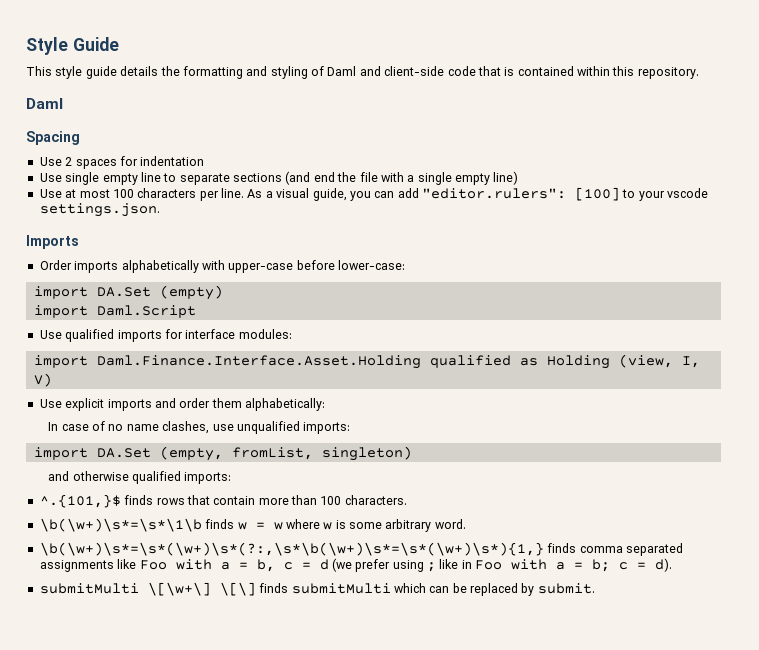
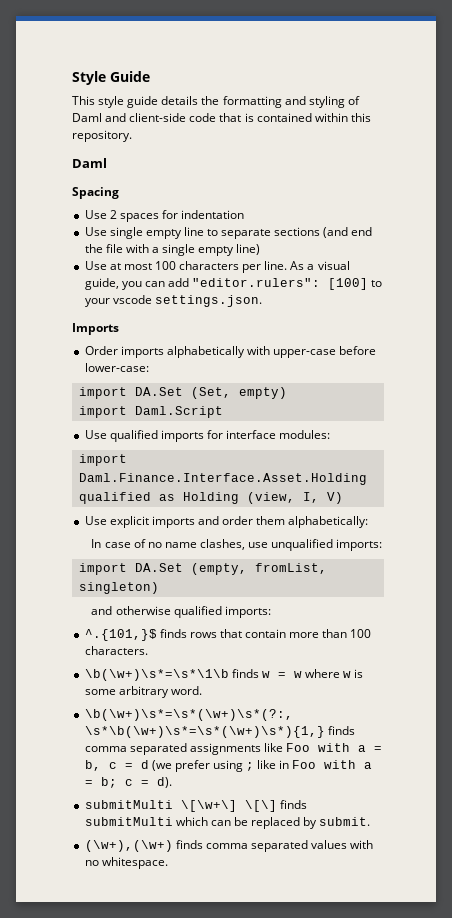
[159,285,223,300] (empty) -> [190,387,287,399] (Set, empty)
(595, 588) none -> [84,840,374,852] [84,857,168,869] // (\w+),(\w+) finds comma separated values with no whitespace.

